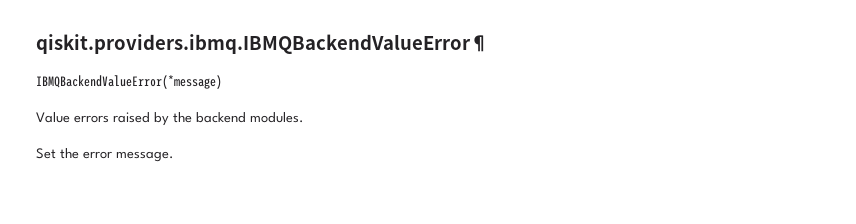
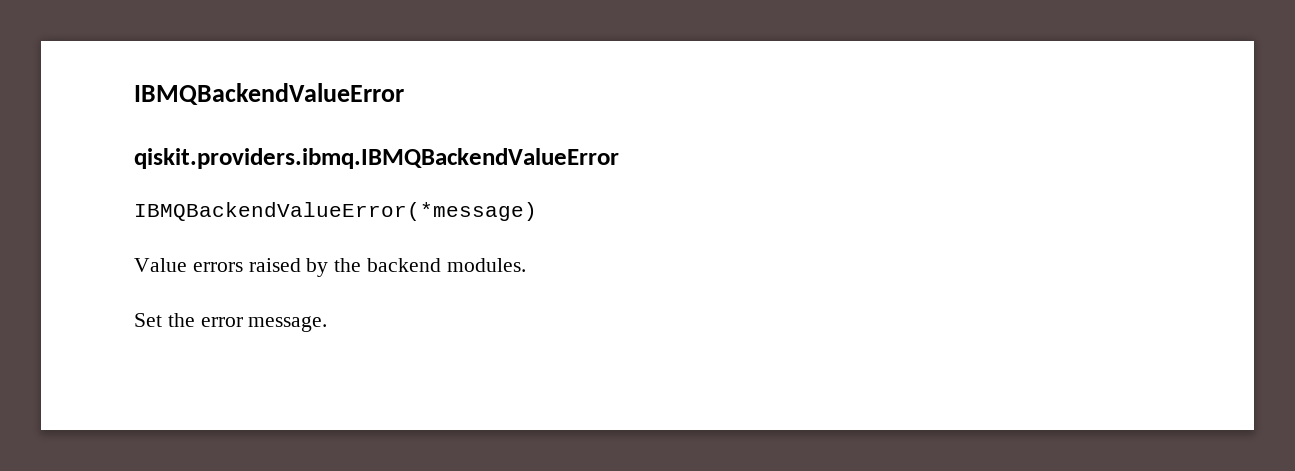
[36,34,489,54] qiskit.providers.ibmq.IBMQBackendValueError¶ -> [134,83,404,105] [134,148,619,169] IBMQBackendValueError // qiskit.providers.ibmq.IBMQBackendValueError

